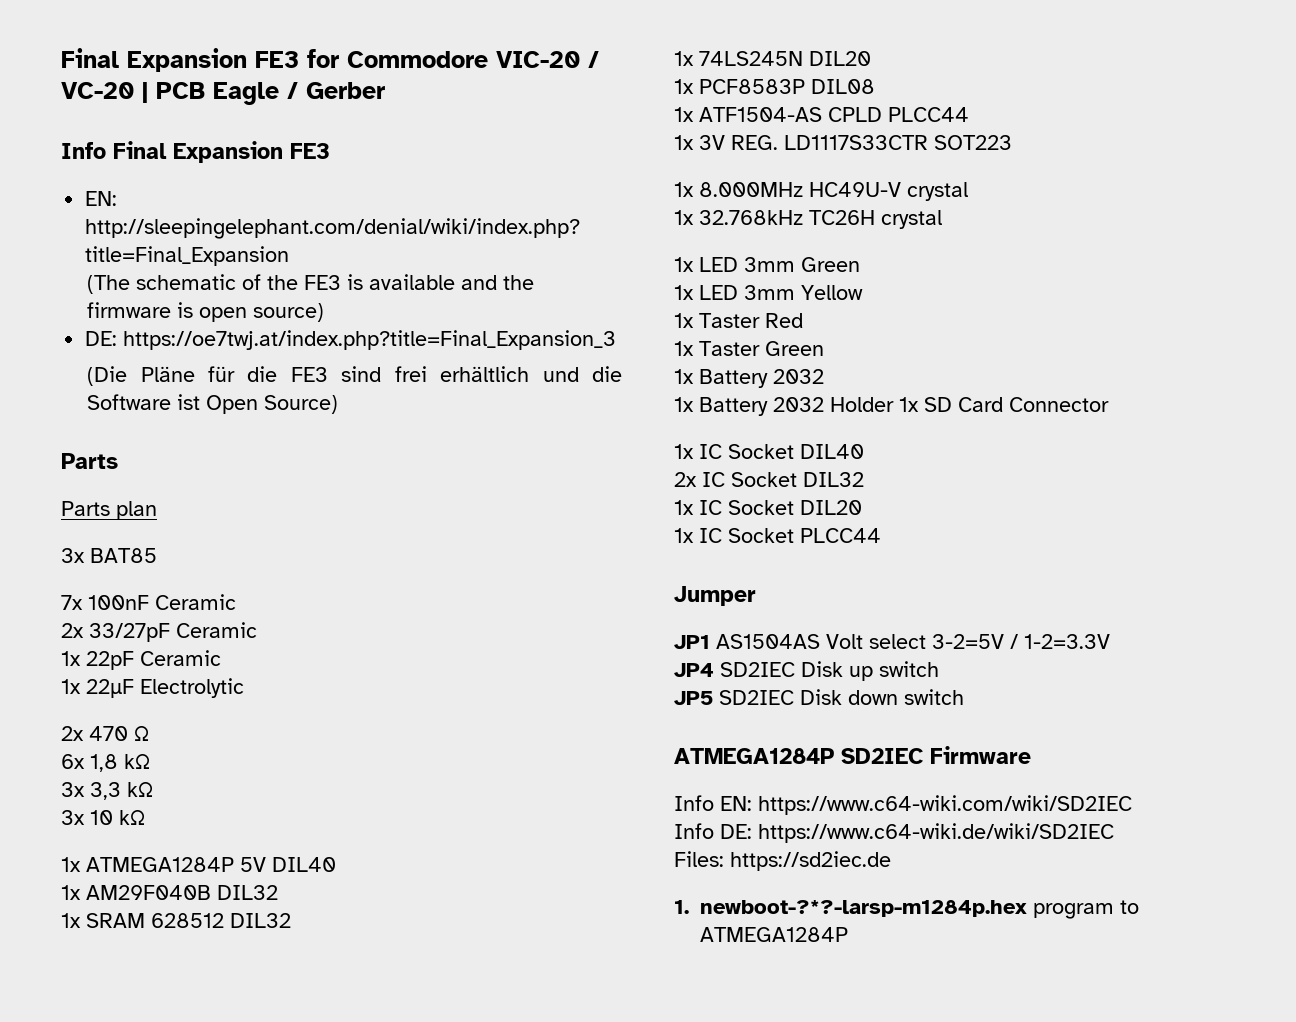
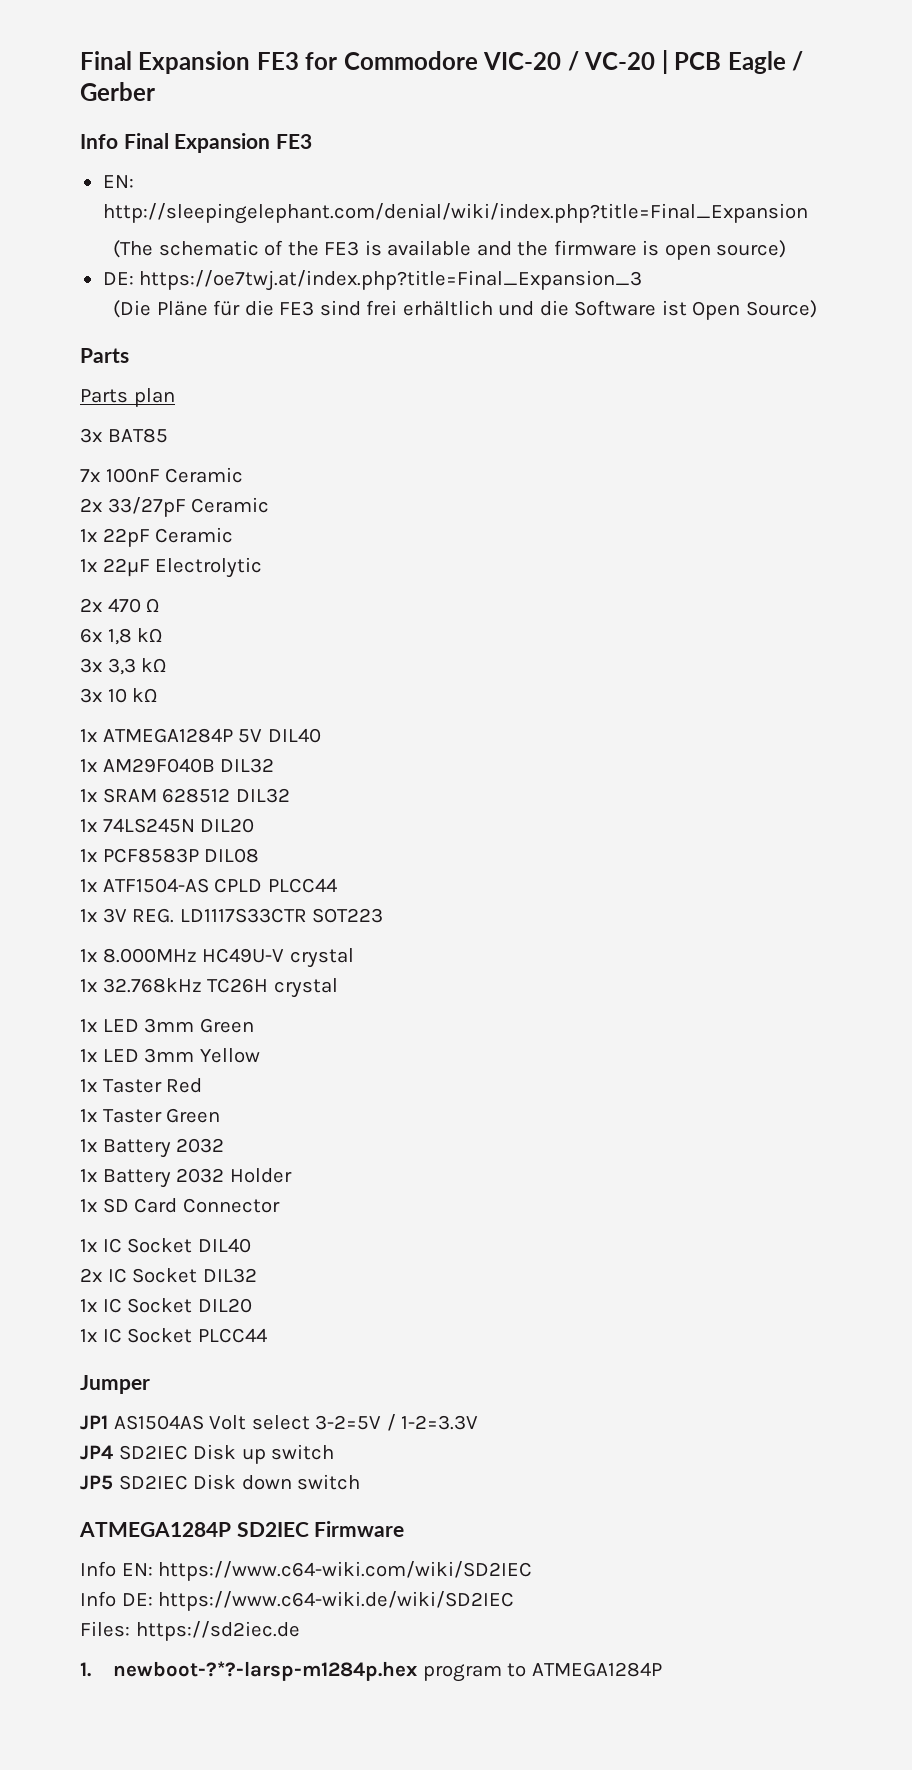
(894, 404) none -> (292, 1175) //

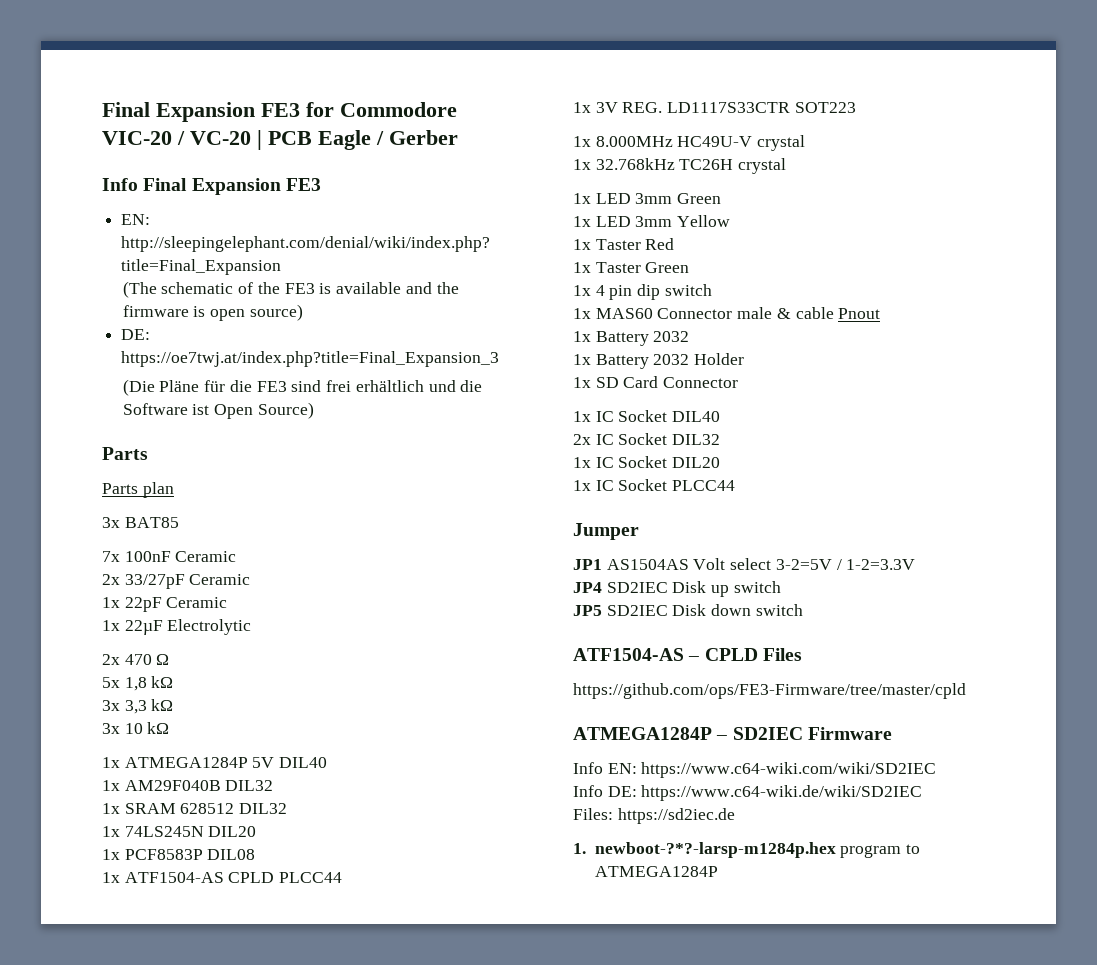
[80,628,102,643] 6x -> [102,677,120,688] 5x
(221, 1115) none -> [573,284,712,300] [573,307,881,319] // 1x 4 pin dip switch // 1x MAS60 Connector male & cable Pnout
[79,1522,231,1537] // ATMEGA1284P -> [573,648,802,661] [573,683,966,699] [573,727,728,740] // ATF1504-AS – CPLD Files // https://github.com/ops/FE3-Firmware/tree/master/cpld // ATMEGA1284P –

